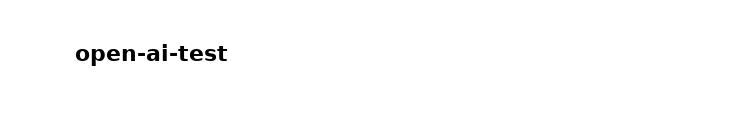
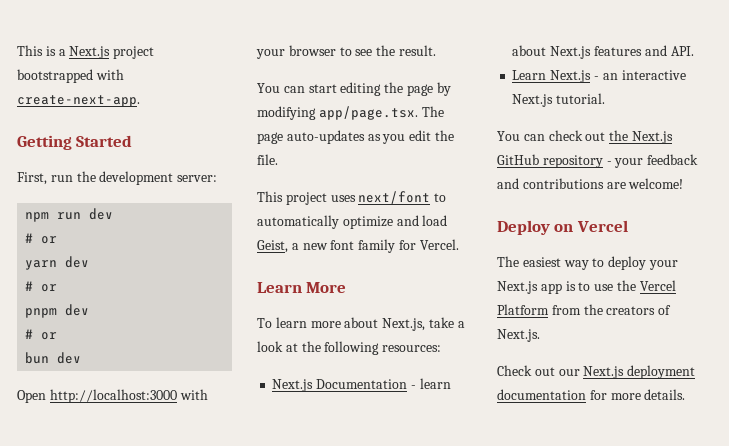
[75,44,228,66] open-ai-test -> [17,45,155,59] [17,69,124,83] [17,95,140,107] [17,135,133,150] [17,171,218,185] [25,208,114,222] [25,233,58,244] [25,256,90,270] [25,281,58,292] [25,304,90,318] [25,329,58,340] [25,352,82,364] [17,389,208,403] [256,45,436,59] [257,82,451,96] [257,106,444,120] [257,130,454,144] [257,154,278,165] [257,191,447,205] [257,215,448,229] [257,239,459,253] [257,282,347,293] [257,317,465,331] [257,341,442,355] [272,378,451,392] [512,45,694,59] [512,70,686,83] [512,93,606,107] [497,130,673,144] [497,154,699,168] [497,178,684,189] [497,220,628,235] [497,256,678,270] [497,280,676,294] [497,304,672,315] [497,329,540,342] [497,365,696,379] [497,389,686,400] This is a Next.js project bootstrapped with create-next-app. // Getting Started // First, run the development server: // npm run dev // # or // yarn dev // # or // pnpm dev // # or // bun dev // Open http://localhost:3000 with your browser to see the result. // You can start editing the page by modifying app/page.tsx. The page auto-updates as you edit the file. // This project uses next/font to automatically optimize and load Geist, a new font family for Vercel. // Learn More // To learn more about Next.js, take a look at the following resources: // Next.js Documentation - learn about Next.js features and API. // Learn Next.js - an interactive Next.js tutorial. // You can check out the Next.js GitHub repository - your feedback and contributions are welcome! // Deploy on Vercel // The easiest way to deploy your Next.js app is to use the Vercel Platform from the creators of Next.js. // Check out our Next.js deployment documentation for more details.

